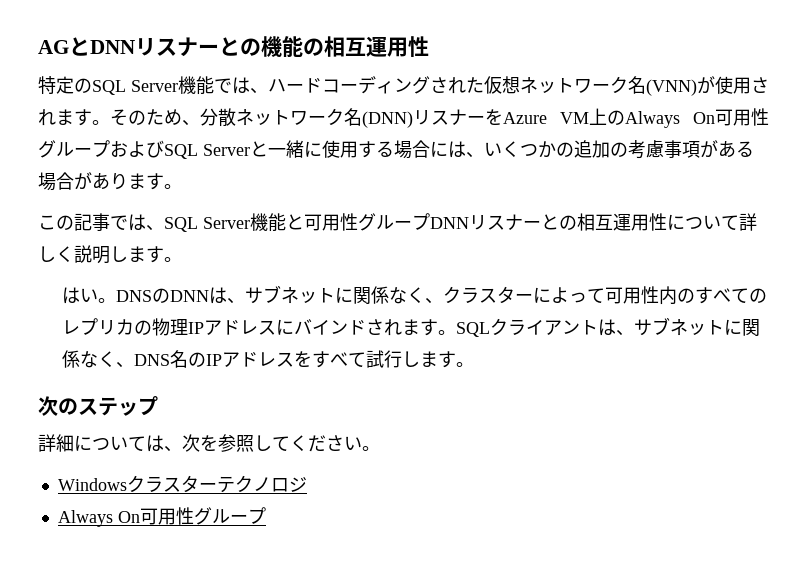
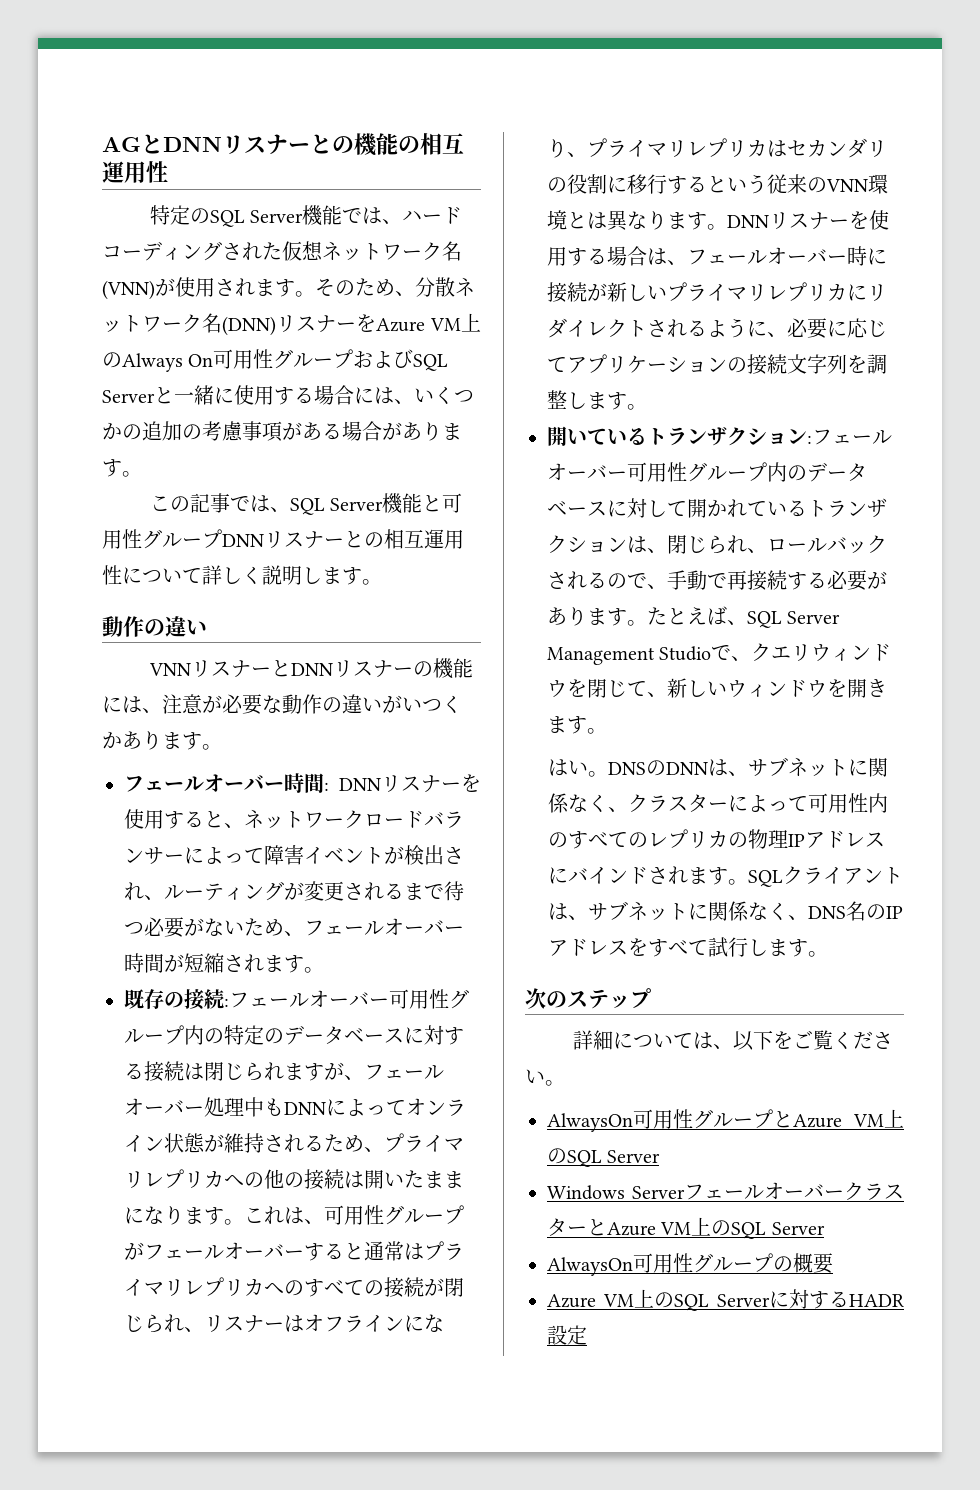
(182, 259) none -> [102,616,207,637] [148,658,473,679] [102,694,462,715] [102,731,222,750] [124,773,481,793] [124,809,464,829] [124,845,464,865] [124,881,464,901] [124,917,464,938] [124,953,324,973] [124,989,469,1010] [124,1025,464,1045] [124,1061,444,1082] [124,1097,466,1117] [124,1133,464,1153] [124,1169,464,1190] [124,1205,464,1225] [124,1241,464,1261] [124,1277,464,1298] [124,1314,444,1333] [547,138,887,158] [547,174,888,194] [547,210,889,231] [547,246,887,266] [547,282,887,303] [547,318,887,339] [547,354,887,375] [547,390,647,410] [547,426,892,446] [547,462,867,482] [547,498,887,518] [547,535,887,554] [547,570,887,591] [547,606,841,628] [547,643,892,665] [547,678,887,698] [547,716,607,734] // 動作の違い // VNNリスナーとDNNリスナーの機能には、注意が必要な動作の違いがいつくかあります。 // フェールオーバー時間: DNNリスナーを使用すると、ネットワークロードバランサーによって障害イベントが検出され、ルーティングが変更されるまで待つ必要がないため、フェールオーバー時間が短縮されます。 // 既存の接続:フェールオーバー可用性グループ内の特定のデータベースに対する接続は閉じられますが、フェールオーバー処理中もDNNによってオンライン状態が維持されるため、プライマリレプリカへの他の接続は開いたままになります。これは、可用性グループがフェールオーバーすると通常はプライマリレプリカへのすべての接続が閉じられ、リスナーはオフラインになり、プライマリレプリカはセカンダリの役割に移行するという従来のVNN環境とは異なります。DNNリスナーを使用する場合は、フェールオーバー時に接続が新しいプライマリレプリカにリダイレクトされるように、必要に応じてアプリケーションの接続文字列を調整します。 // 開いているトランザクション:フェールオーバー可用性グループ内のデータベースに対して開かれているトランザクションは、閉じられ、ロールバックされるので、手動で再接続する必要があります。たとえば、SQL Server Management Studioで、クエリウィンドウを閉じて、新しいウィンドウを開きます。
[182,434,290,452] 次を参照して -> [732,1030,833,1051] 以下をご覧
[57,475,307,493] [57,507,266,527] Windowsクラスターテクノロジ // Always On可用性グループ -> [547,1109,904,1132] [547,1148,661,1167] [547,1182,904,1200] [547,1217,825,1239] [547,1253,833,1276] [547,1289,904,1311] [547,1325,587,1345] AlwaysOn可用性グループとAzure VM上のSQL Server // Windows ServerフェールオーバークラスターとAzure VM上のSQL Server // AlwaysOn可用性グループの概要 // Azure VM上のSQL Serverに対するHADR設定

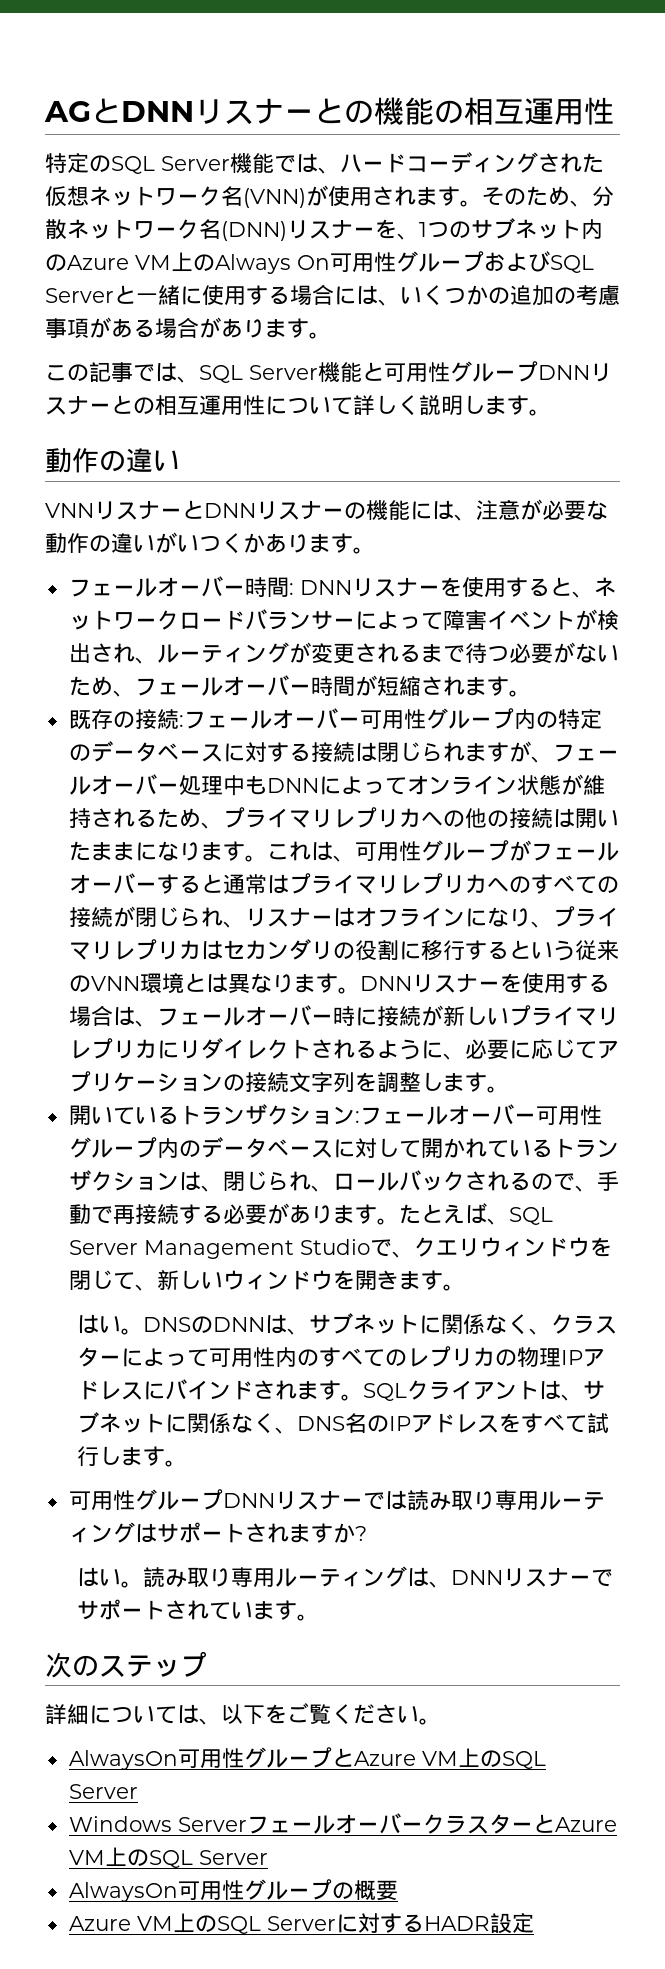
(376, 323) none -> [397,218,603,240] [45,254,67,271] 、1つのサブネット内の
(829, 954) none -> [68,1489,605,1510] [68,1522,367,1543] [76,1566,613,1588] [76,1599,319,1621] // 可用性グループDNNリスナーでは読み取り専用ルーティングはサポートされますか? // はい。読み取り専用ルーティングは、DNNリスナーでサポートされています。

